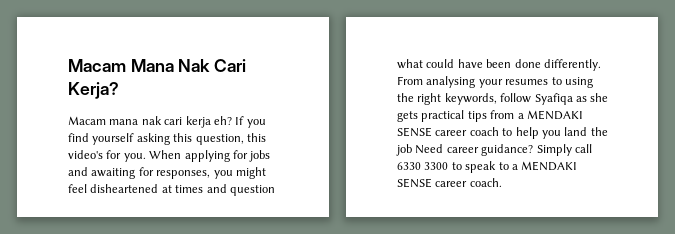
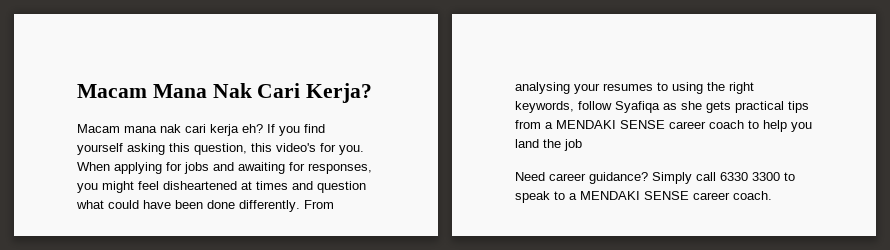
(412, 150) none -> (582, 145) //

